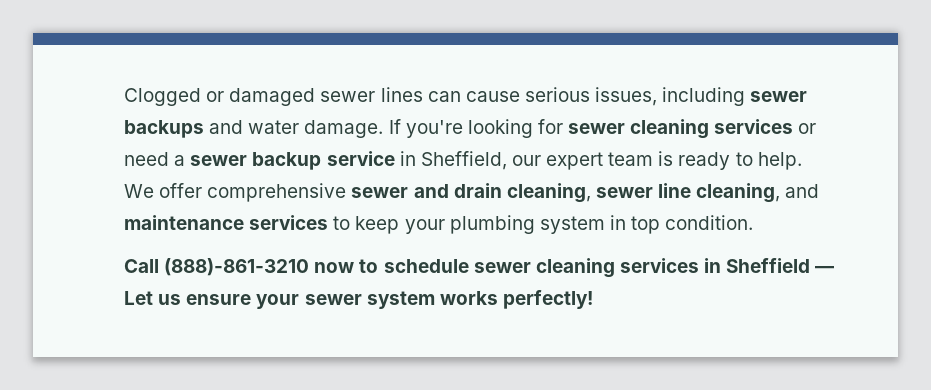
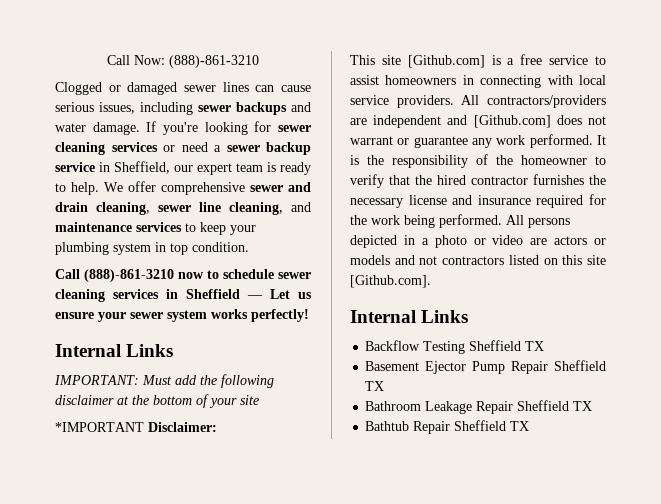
(124, 97) none -> [107,55,259,68] Call Now: (888)-861-3210 //
(593, 299) none -> [55,344,174,357] [54,374,274,388] [55,394,259,408] [55,422,217,432] [350,54,606,68] [350,75,606,88] [350,95,606,108] [350,115,606,128] [350,134,606,148] [350,154,606,168] [350,174,606,188] [350,194,606,208] [350,214,570,228] [350,235,606,248] [350,255,606,265] [350,275,431,288] [350,310,469,323] [365,340,545,354] [365,360,606,374] [365,381,385,391] [365,400,593,414] [365,420,530,434] // Internal Links // IMPORTANT: Must add the following disclaimer at the bottom of your site // *IMPORTANT Disclaimer: // This site [Github.com] is a free service to assist homeowners in connecting with local service providers. All contractors/providers are independent and [Github.com] does not warrant or guarantee any work performed. It is the responsibility of the homeowner to verify that the hired contractor furnishes the necessary license and insurance required for the work being performed. All persons depicted in a photo or video are actors or models and not contractors listed on this site [Github.com]. // Internal Links // Backflow Testing Sheffield TX // Basement Ejector Pump Repair Sheffield TX // Bathroom Leakage Repair Sheffield TX // Bathtub Repair Sheffield TX

